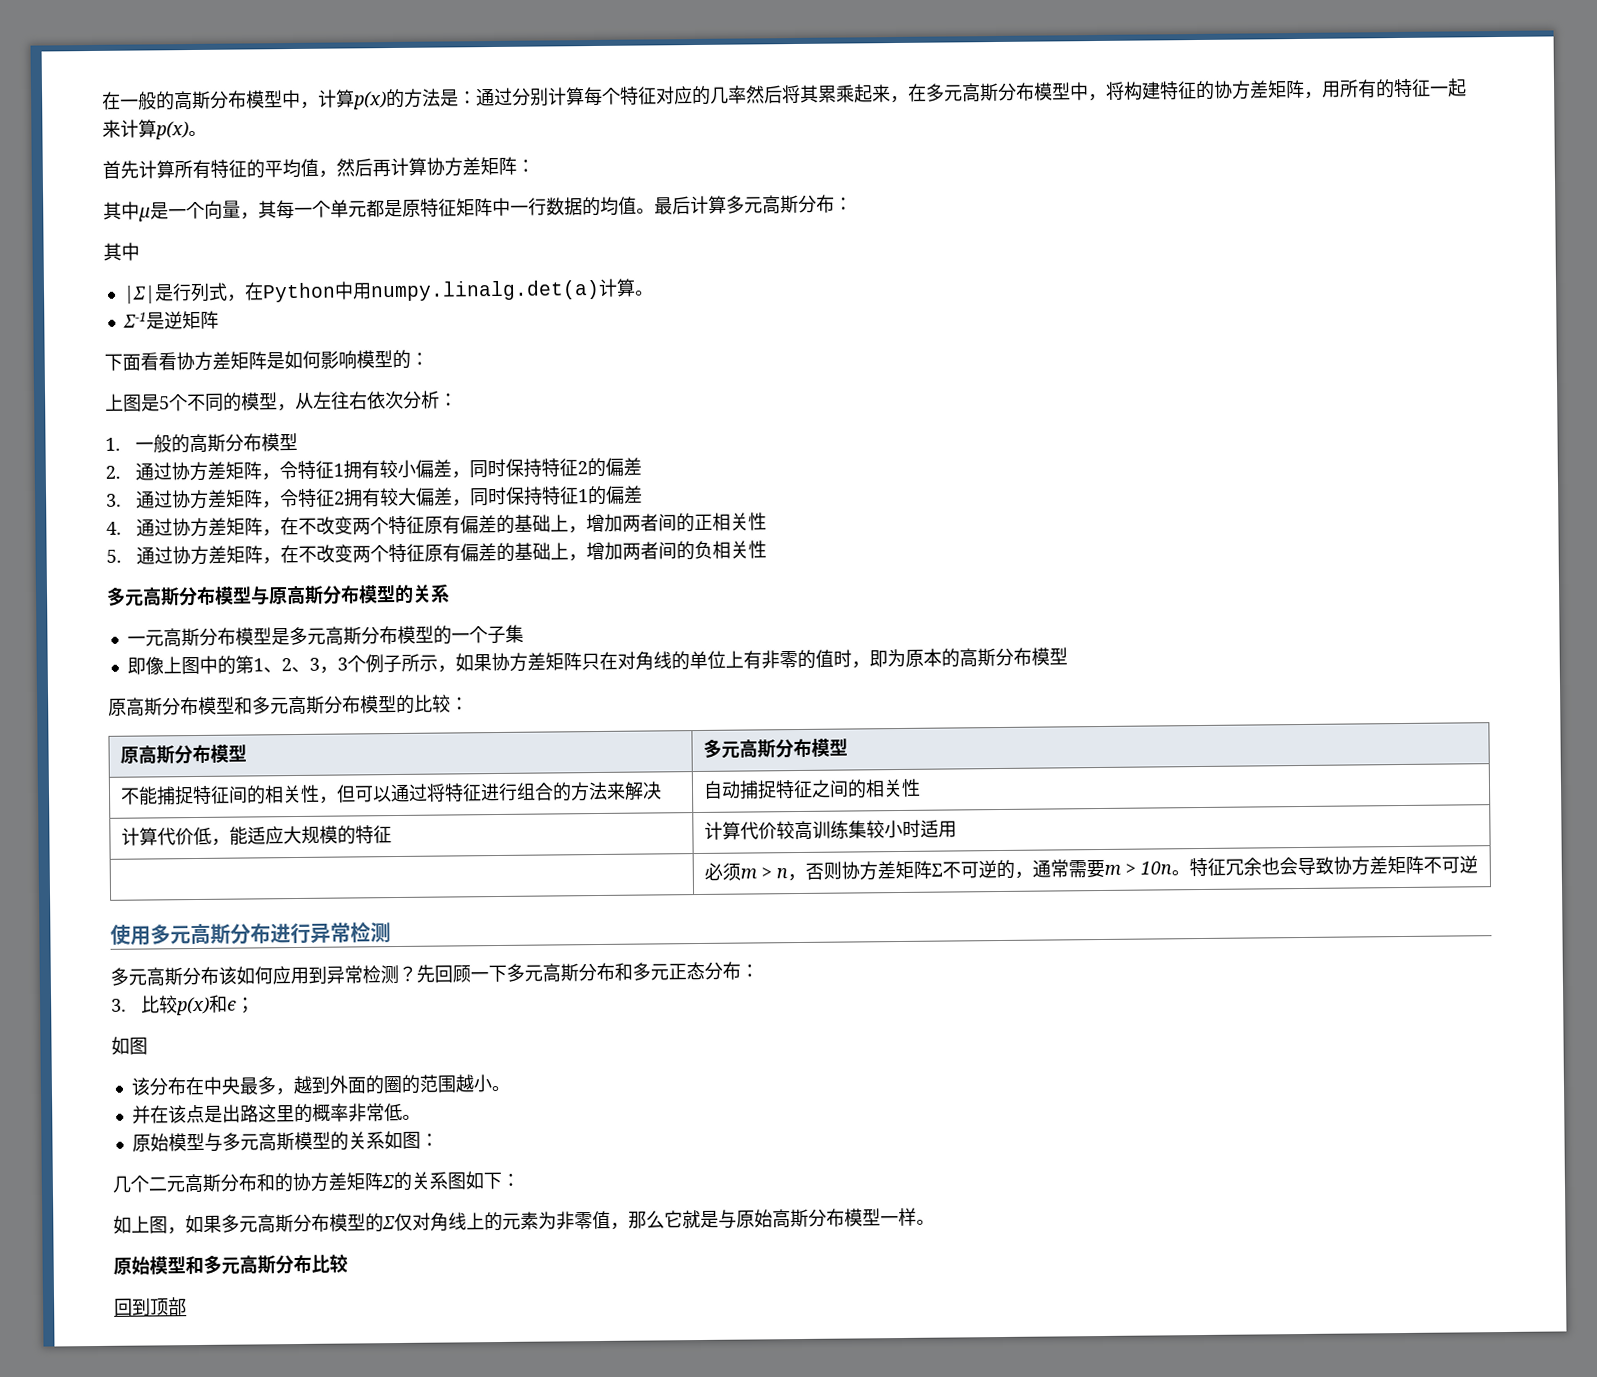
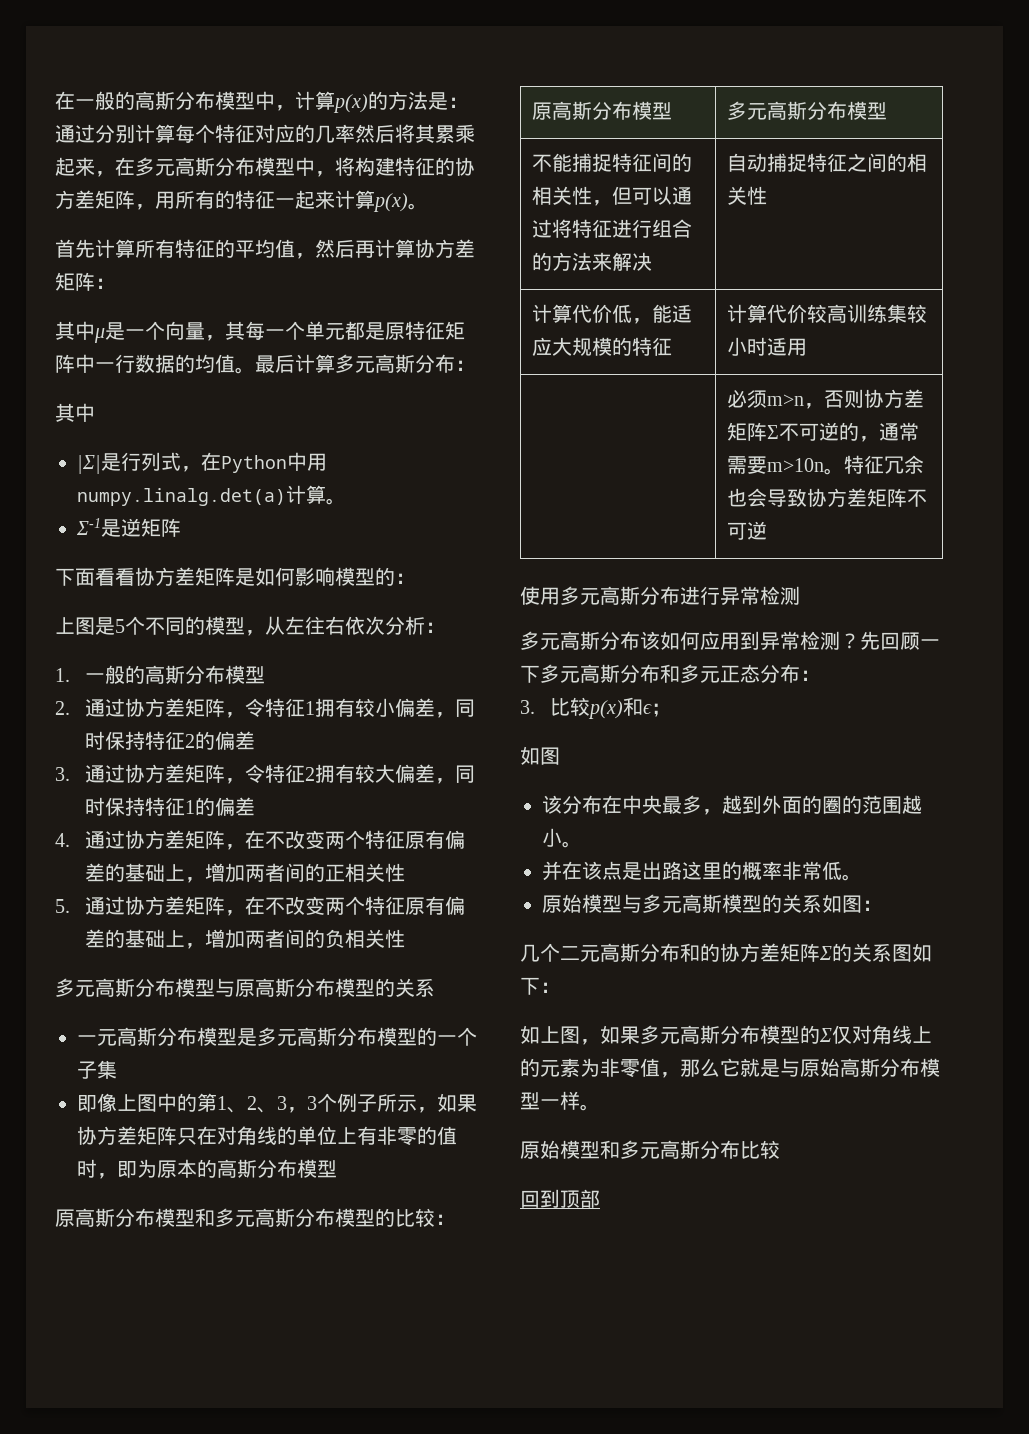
[739,867,788,879] m > n -> [766,394,804,406] m>n
[1103,861,1172,875] m > 10n -> [766,458,824,472] m>10n

